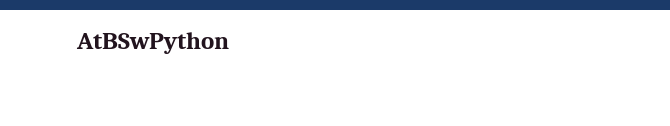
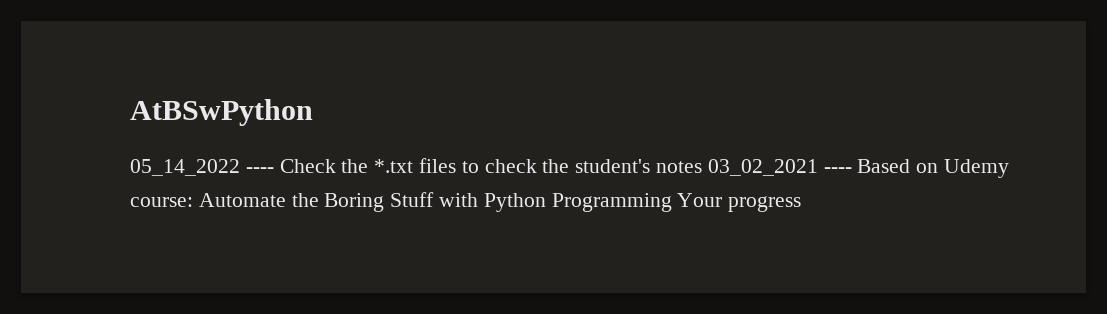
(229, 43) none -> [130,158,1010,178] [130,192,802,212] // 05_14_2022 ---- Check the *.txt files to check the student's notes 03_02_2021 ---- Based on Udemy course: Automate the Boring Stuff with Python Programming Your progress

